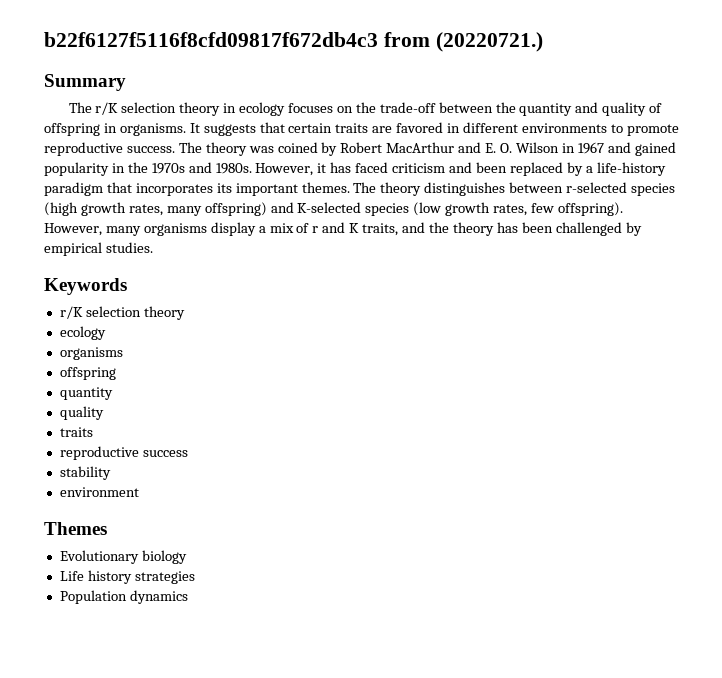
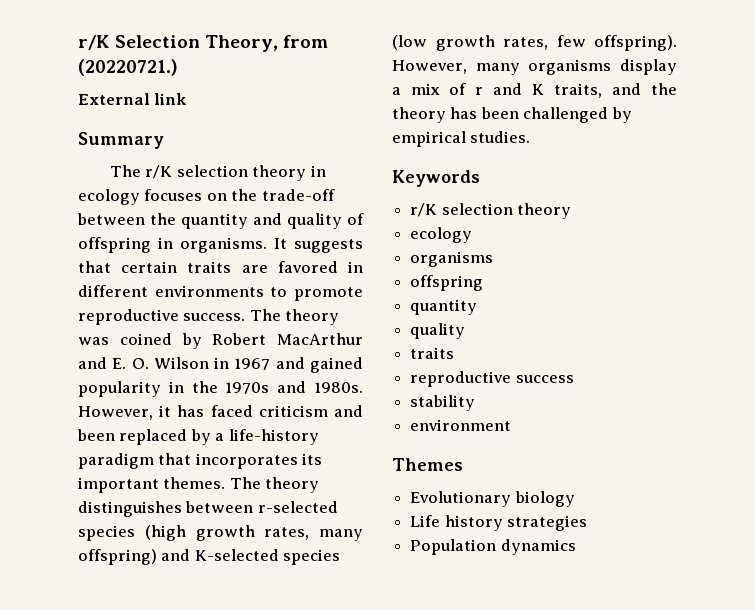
[44,32,378,47] b22f6127f5116f8cfd09817f672db4c3 -> [78,35,279,52] r/K Selection Theory,
(543, 42) none -> [78,93,188,105] // External link

